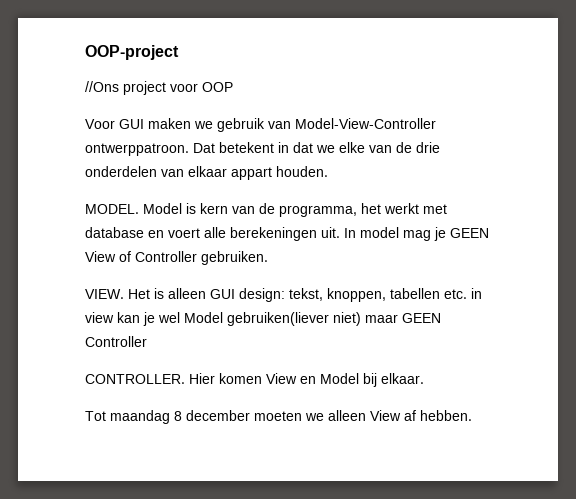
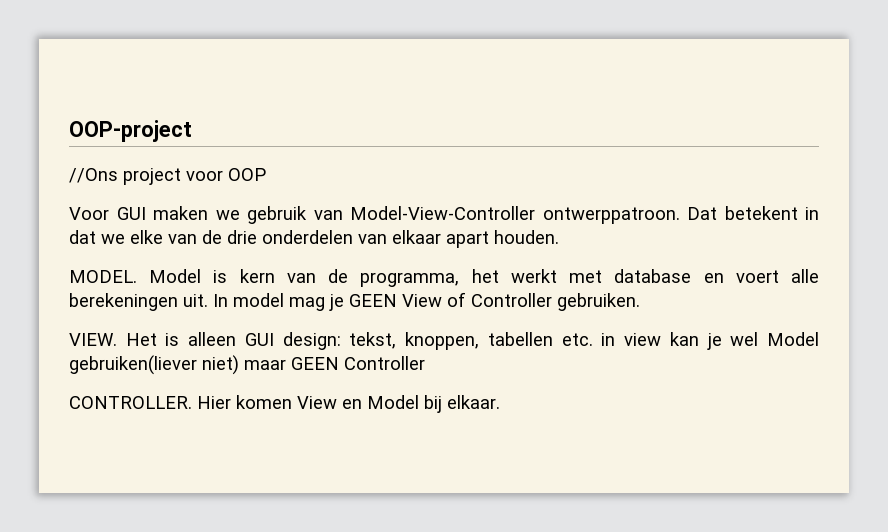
[231,167,272,180] appart -> [446,231,489,248] apart
[85,410,472,424] // Tot maandag 8 december moeten we alleen View af hebben. -> (500, 402) none

